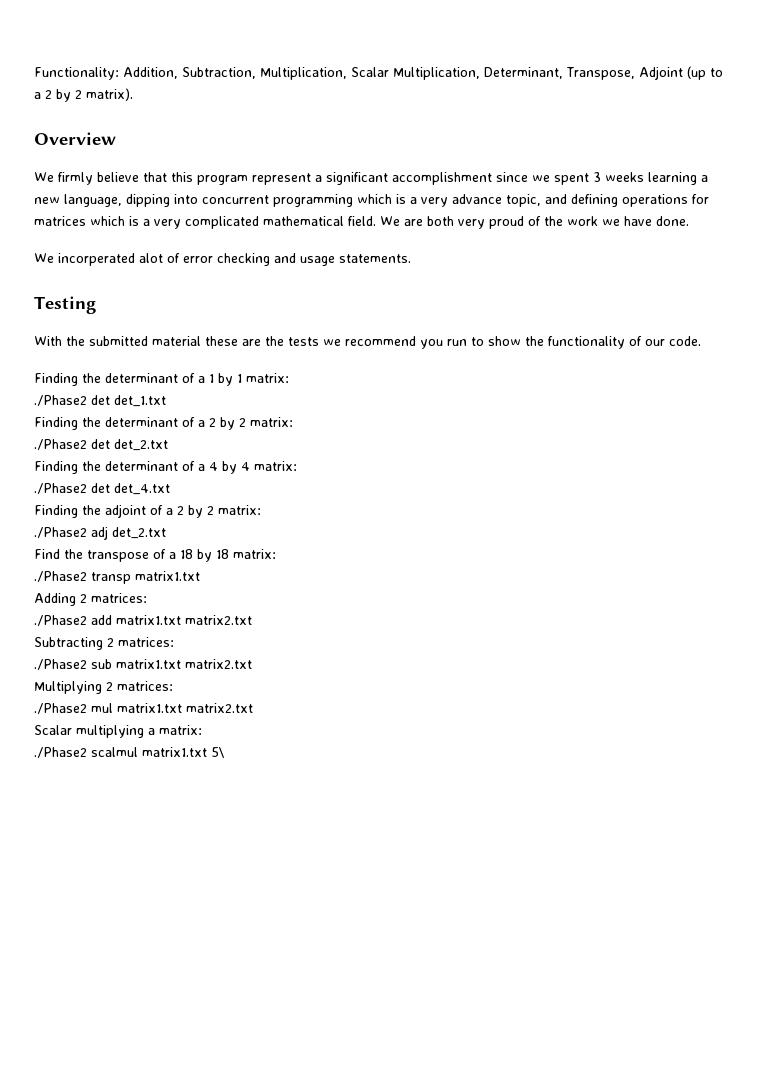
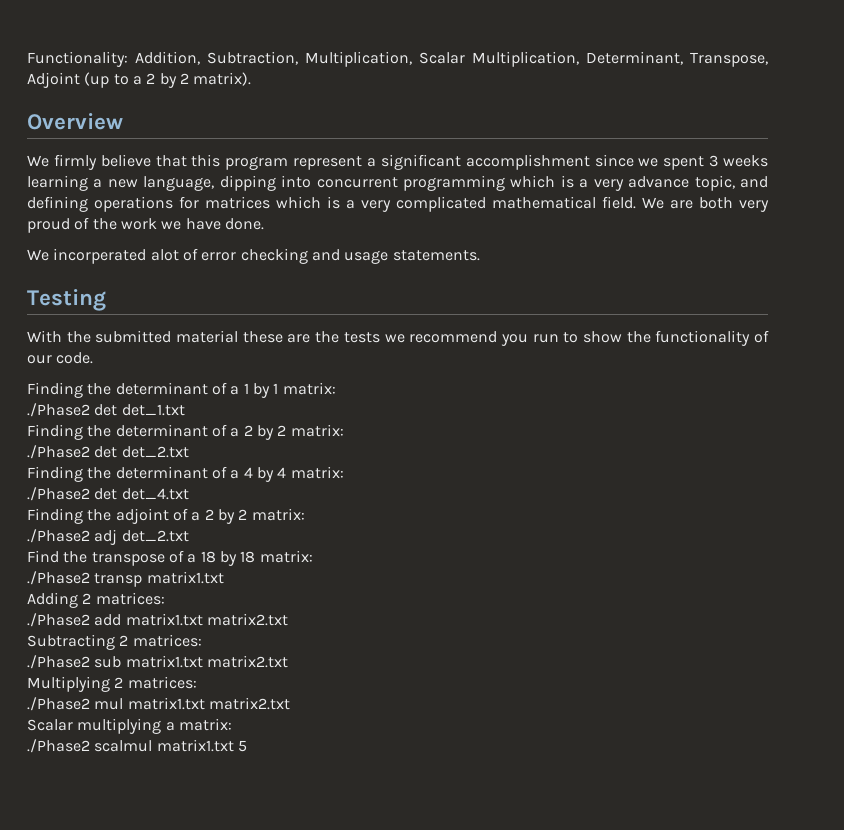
[211,747,225,758] 5\ -> [237,740,247,752] 5

